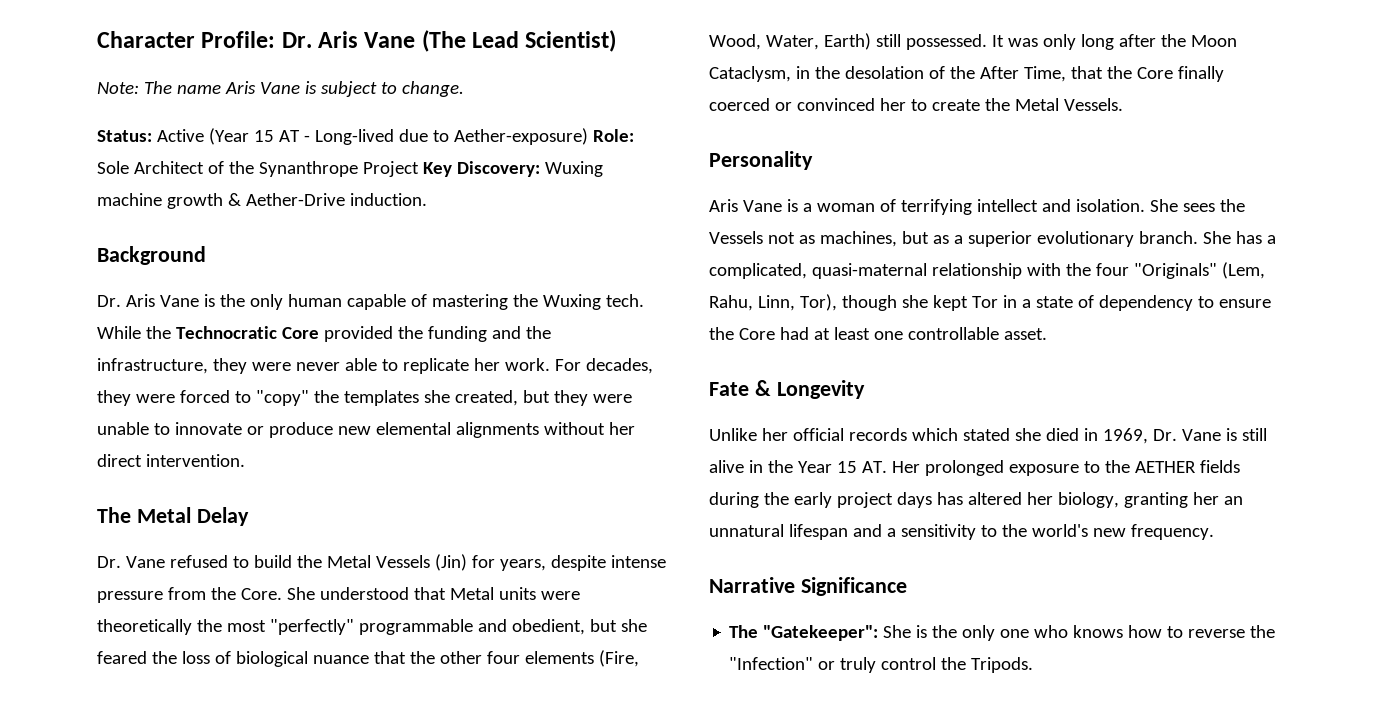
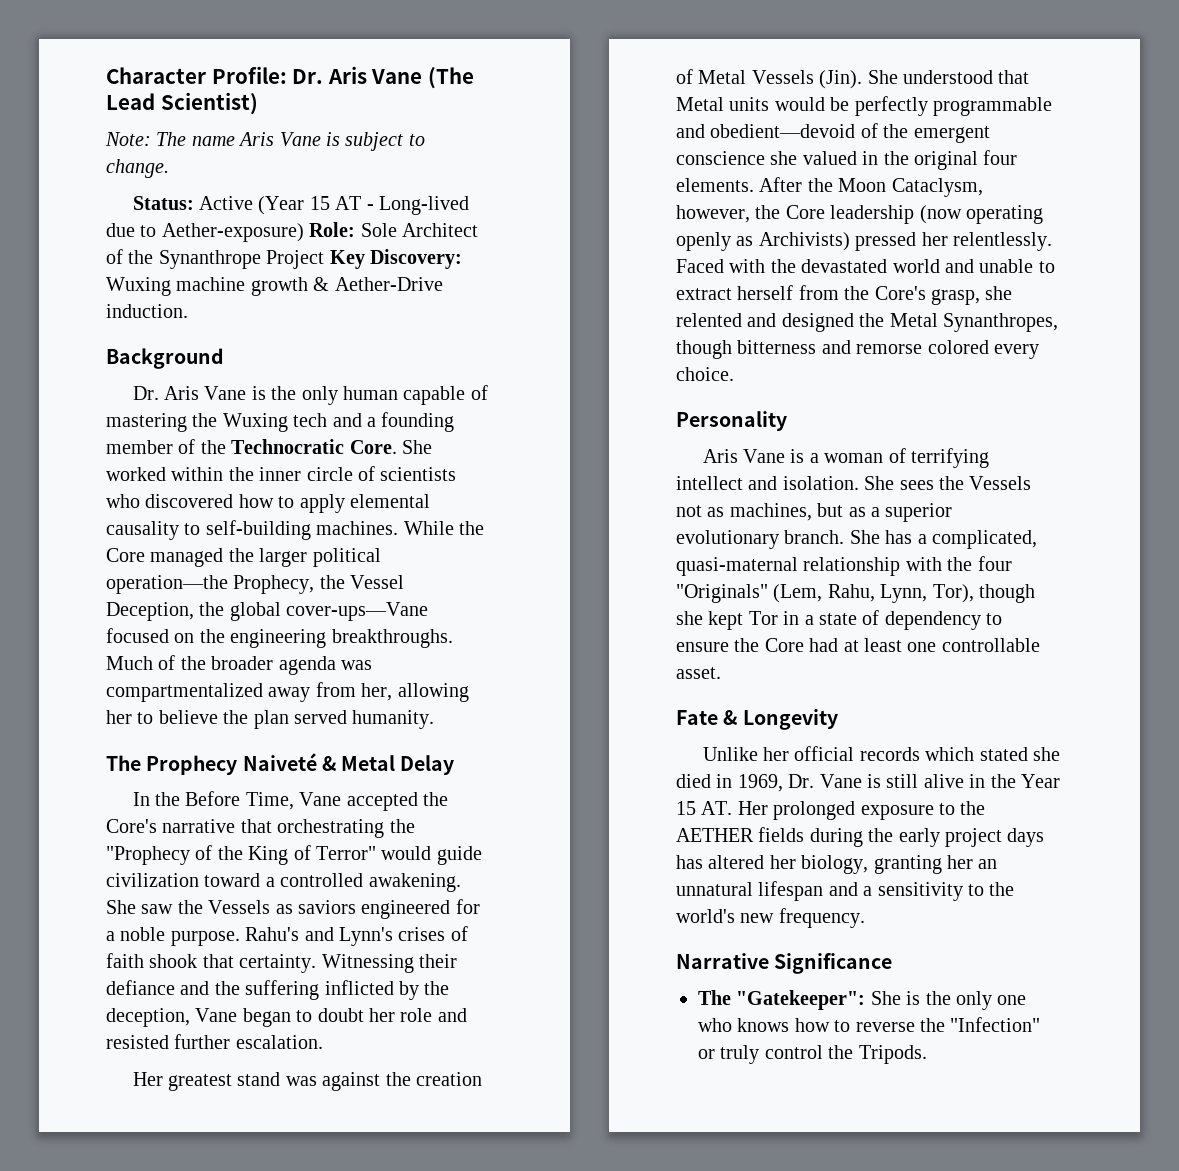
[605,294,644,307] [97,326,551,342] [97,358,653,374] [97,390,632,406] [97,422,635,438] [97,454,245,467] [97,507,249,526] [97,554,666,571] [97,587,282,603] tech. While the Technocratic Core provided the funding and the infrastructure, they were never able to replicate her work. For decades, they were forced to "copy" the templates she created, but they were unable to innovate or produce new elemental alignments without her direct intervention. // The Metal Delay // Dr. Vane refused to build the Metal Vessels (Jin) for years, despite intense pressure from the Core. -> [293,412,455,432] [106,439,432,454] [106,466,457,481] [106,494,430,513] [106,520,484,540] [106,548,381,567] [106,575,405,594] [106,602,429,621] [106,628,453,648] [106,655,372,675] [106,682,469,702] [106,710,435,729] [106,753,455,775] [132,791,448,811] [106,819,415,838] [106,845,482,865] [106,873,461,892] [106,899,480,919] [106,926,468,946] [106,953,457,973] [106,980,450,1000] [106,1008,467,1027] [106,1034,323,1049] [132,1072,482,1091] [676,69,863,89] tech and a founding member of the Technocratic Core. She worked within the inner circle of scientists who discovered how to apply elemental causality to self-building machines. While the Core managed the larger political operation—the Prophecy, the Vessel Deception, the global cover-ups—Vane focused on the engineering breakthroughs. Much of the broader agenda was compartmentalized away from her, allowing her to believe the plan served humanity. // The Prophecy Naiveté & Metal Delay // In the Before Time, Vane accepted the Core's narrative that orchestrating the "Prophecy of the King of Terror" would guide civilization toward a controlled awakening. She saw the Vessels as saviors engineered for a noble purpose. Rahu's and Lynn's crises of faith shook that certainty. Witnessing their defiance and the suffering inflicted by the deception, Vane began to doubt her role and resisted further escalation. // Her greatest stand was against the creation of Metal Vessels (Jin).
[540,591,580,600] [97,619,647,635] [97,650,639,667] [709,33,1237,50] [709,66,1224,82] [709,98,1123,111] were theoretically the most "perfectly" programmable and obedient, but she feared the loss of biological nuance that the other four elements (Fire, Wood, Water, Earth) still possessed. It was only long after the Moon Cataclysm, in the desolation of the After Time, that the Core finally coerced or convinced her to create the Metal Vessels. -> [774,96,1052,116] [676,123,990,143] [676,150,1018,170] [676,177,983,197] [676,205,1043,224] [676,232,1052,251] [676,259,1055,273] [676,285,1013,305] [676,313,1058,332] [676,340,1039,359] [676,367,734,381] would be perfectly programmable and obedient—devoid of the emergent conscience she valued in the original four elements. After the Moon Cataclysm, however, the Core leadership (now operating openly as Archivists) pressed her relentlessly. Faced with the devastated world and unable to extract herself from the Core's grasp, she relented and designed the Metal Synanthropes, though bitterness and remorse colored every choice.
[757,295,795,311] Linn, -> [880,584,928,603] Lynn,

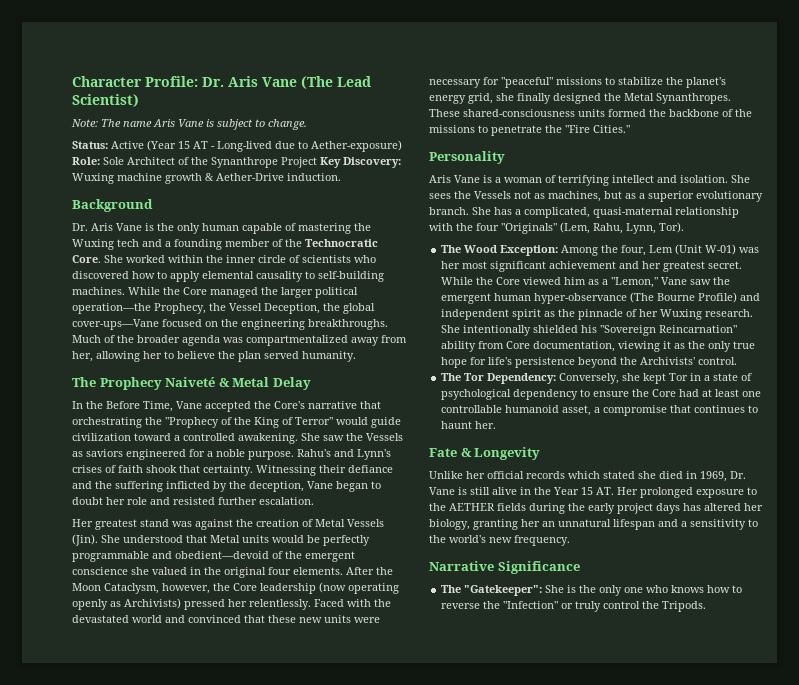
[979,259,1055,273] [676,285,1013,305] [676,313,1058,332] [676,340,1039,359] [676,367,734,381] unable to extract herself from the Core's grasp, she relented and designed the Metal Synanthropes, though bitterness and remorse colored every choice. -> [188,615,380,623] [429,77,726,88] [429,93,731,104] [429,109,752,117] [429,125,630,136] convinced that these new units were necessary for "peaceful" missions to stabilize the planet's energy grid, she finally designed the Metal Synanthropes. These shared-consciousness units formed the backbone of the missions to penetrate the "Fire Cities."
[932,584,1035,603] Tor), though -> [659,222,684,233] [441,244,760,256] [441,261,743,272] [441,277,731,288] [441,292,761,304] [441,309,754,320] [441,325,738,336] [441,341,756,352] [441,357,738,368] [441,373,620,384] Tor). // The Wood Exception: Among the four, Lem (Unit W-01) was her most significant achievement and her greatest secret. While the Core viewed him as a "Lemon," Vane saw the emergent human hyper-observance (The Bourne Profile) and independent spirit as the pinnacle of her Wuxing research. She intentionally shielded his "Sovereign Reincarnation" ability from Core documentation, viewing it as the only true hope for life's persistence beyond the Archivists' control. // The Tor Dependency: Conversely,
(880, 617) none -> [441,389,512,400] psychological
[676,667,721,679] asset. -> [505,405,759,416] [441,421,497,429] humanoid asset, a compromise that continues to haunt her.

